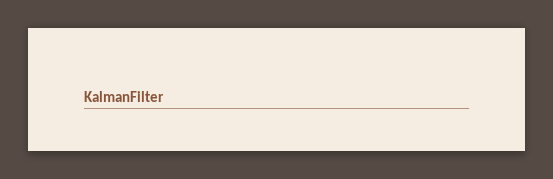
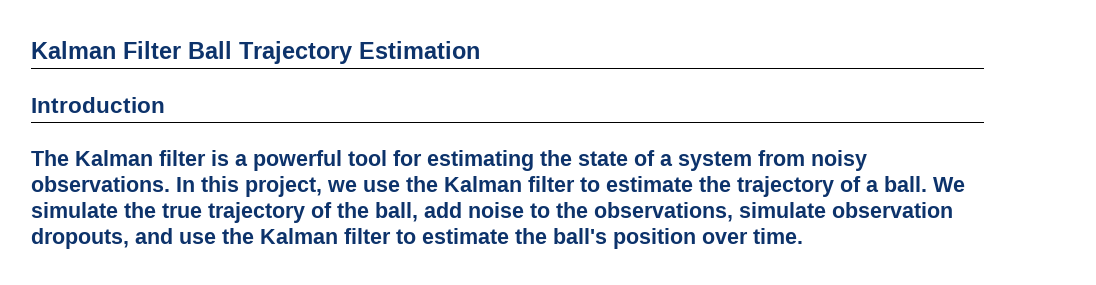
[84,91,164,102] KalmanFilter -> [31,41,480,64] [31,97,165,113] [31,150,867,171] [31,176,965,197] [31,202,953,223] [31,228,803,249] Kalman Filter Ball Trajectory Estimation // Introduction // The Kalman filter is a powerful tool for estimating the state of a system from noisy observations. In this project, we use the Kalman filter to estimate the trajectory of a ball. We simulate the true trajectory of the ball, add noise to the observations, simulate observation dropouts, and use the Kalman filter to estimate the ball's position over time.

